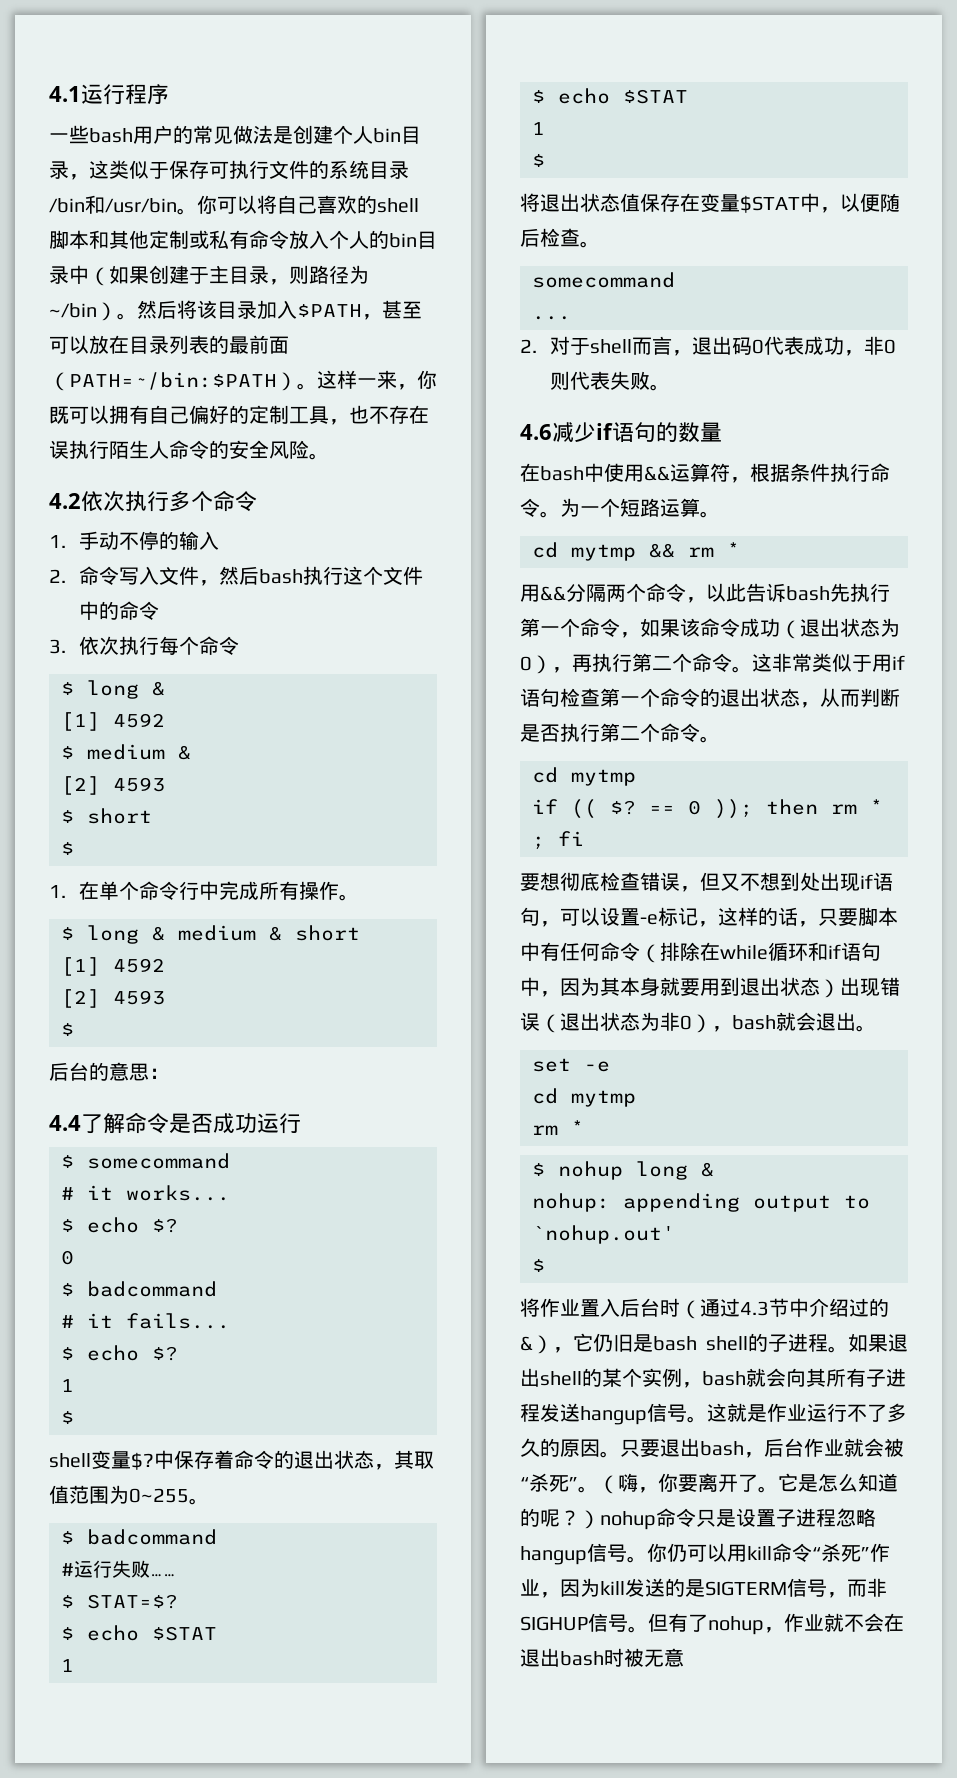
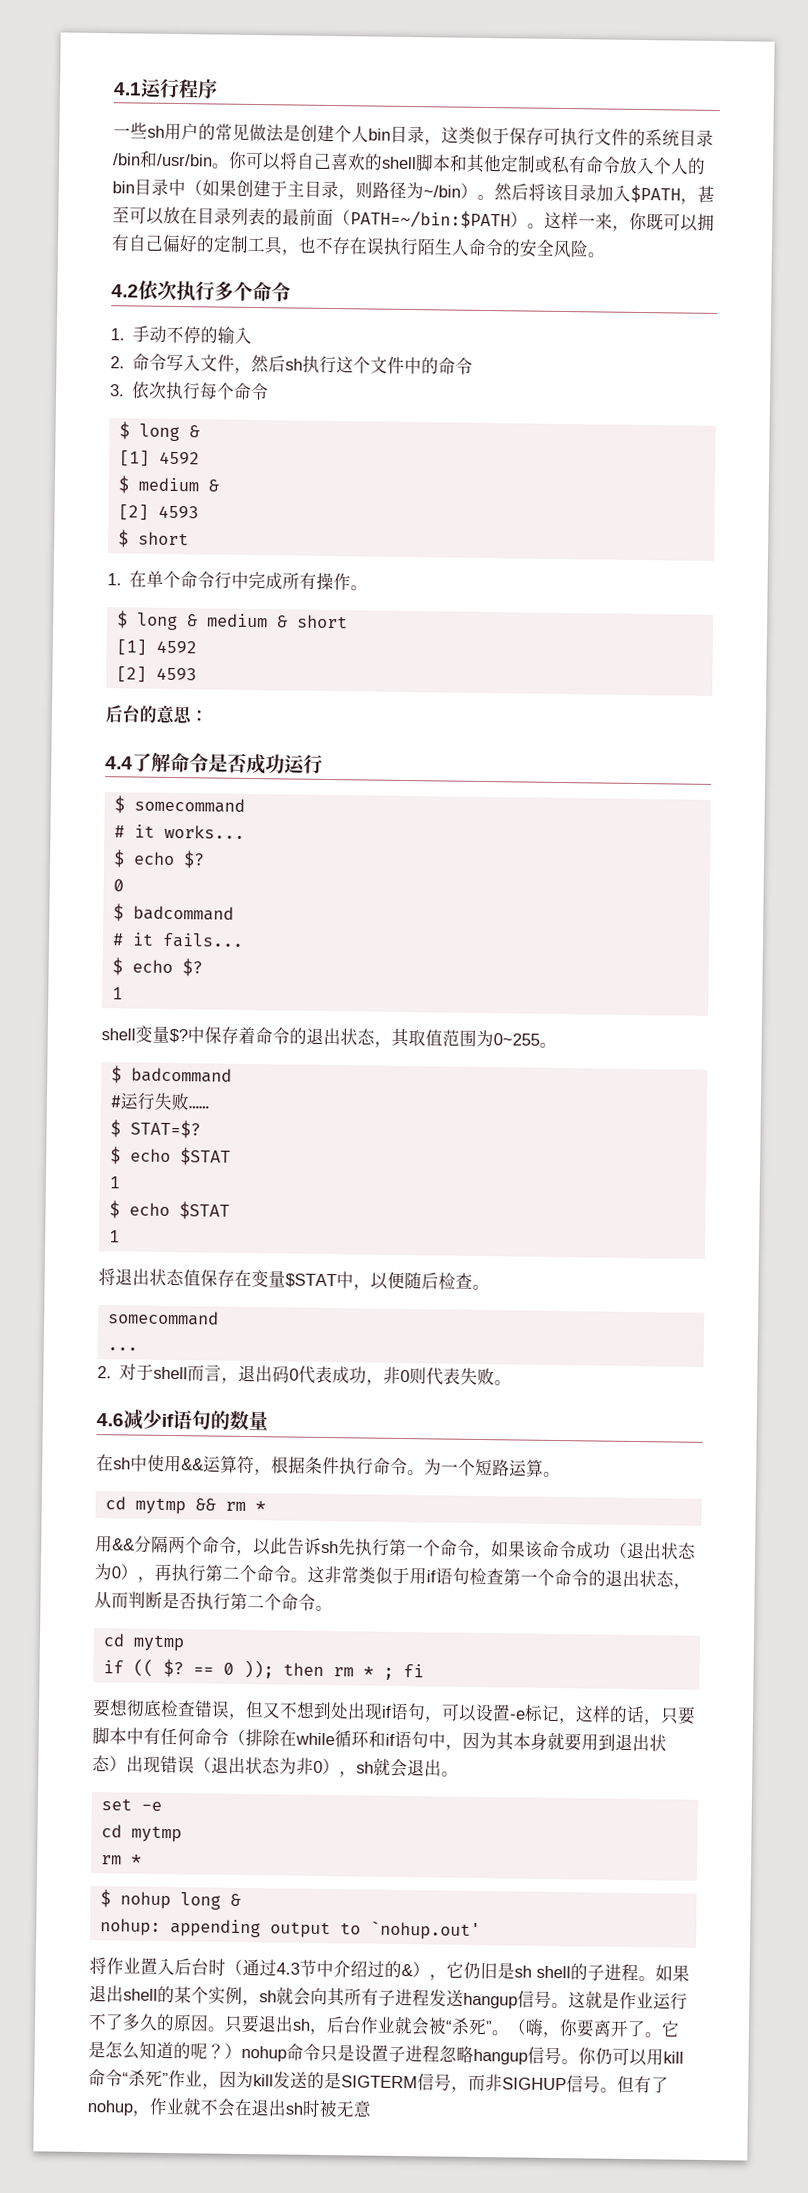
[89,128,133,143] bash -> [147,125,165,138] sh
[258,569,303,584] bash -> [285,358,304,371] sh
[61,842,74,855] // $ -> (189, 538) none
[61,1023,74,1036] // $ -> (197, 674) none
[61,1411,74,1424] // $ -> (123, 993) none
[532,154,545,167] // $ -> (120, 1236) none
[540,466,584,481] bash -> [113,1457,131,1470] sh
[786,586,830,601] bash -> [321,1540,339,1554] sh
[732,1015,776,1030] bash -> [356,1761,374,1774] sh
[532,1259,545,1272] // $ -> (481, 1930) none
[653,1336,697,1351] bash -> [514,1965,532,1978] sh
[702,1371,746,1386] bash -> [259,1990,277,2003] sh
[700,1441,744,1456] bash -> [292,2018,311,2031] sh
[560,1651,604,1666] bash -> [285,2102,303,2115] sh

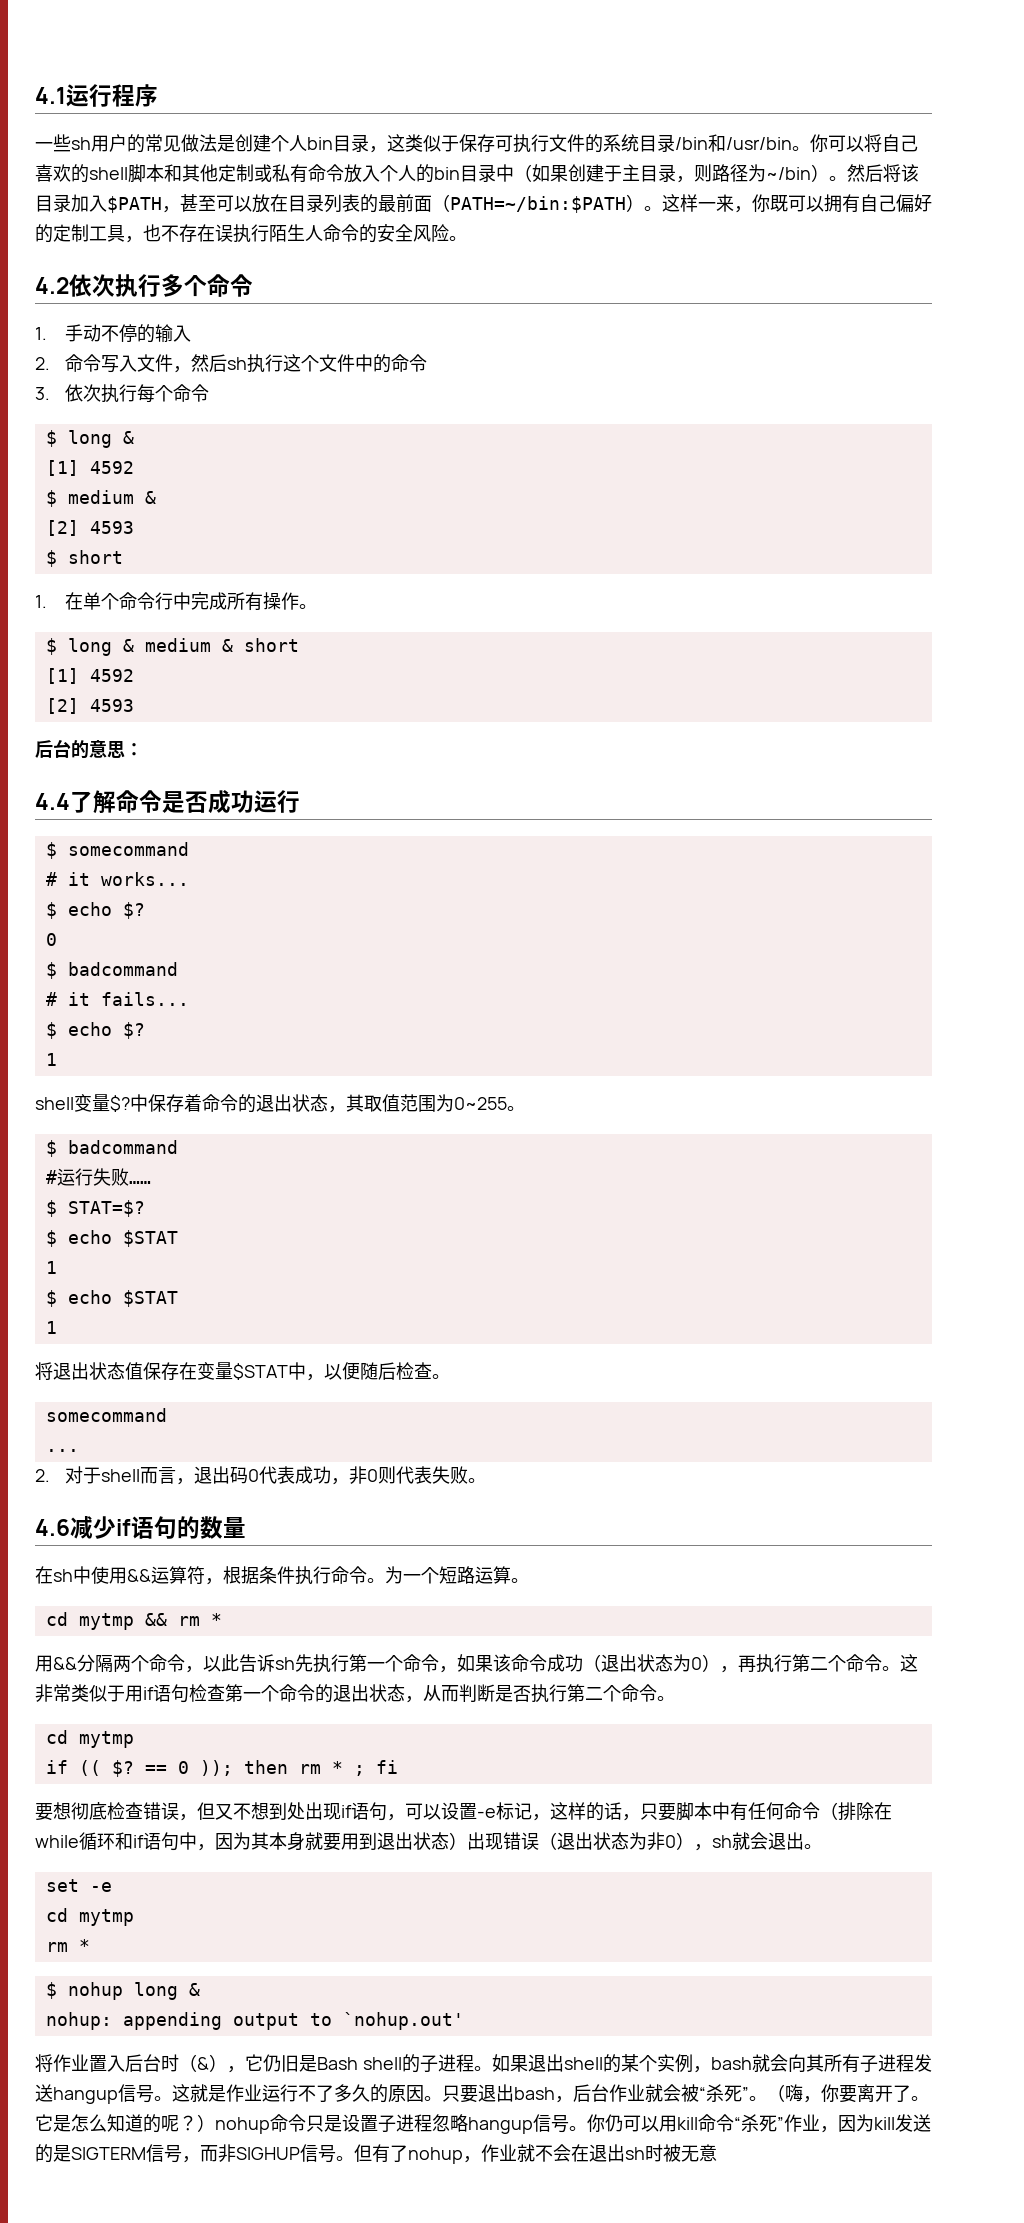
[242,1958,402,1979] 通过4.3节中介绍过的 -> (197, 2063) none
[514,1965,532,1978] sh -> [317,2057,358,2070] Bash
[259,1990,277,2003] sh -> [711,2057,752,2070] bash
[292,2018,311,2031] sh -> [514,2087,555,2100] bash

